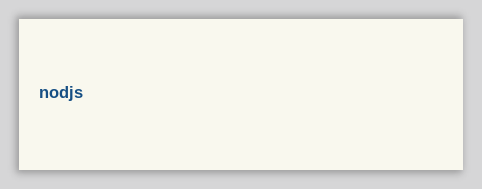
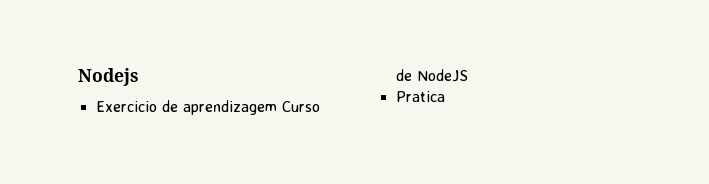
[39,86,83,101] nodjs -> [78,68,139,86] [95,100,320,115] [395,69,468,82] [395,91,445,102] Nodejs // Exercicio de aprendizagem Curso de NodeJS // Pratica

